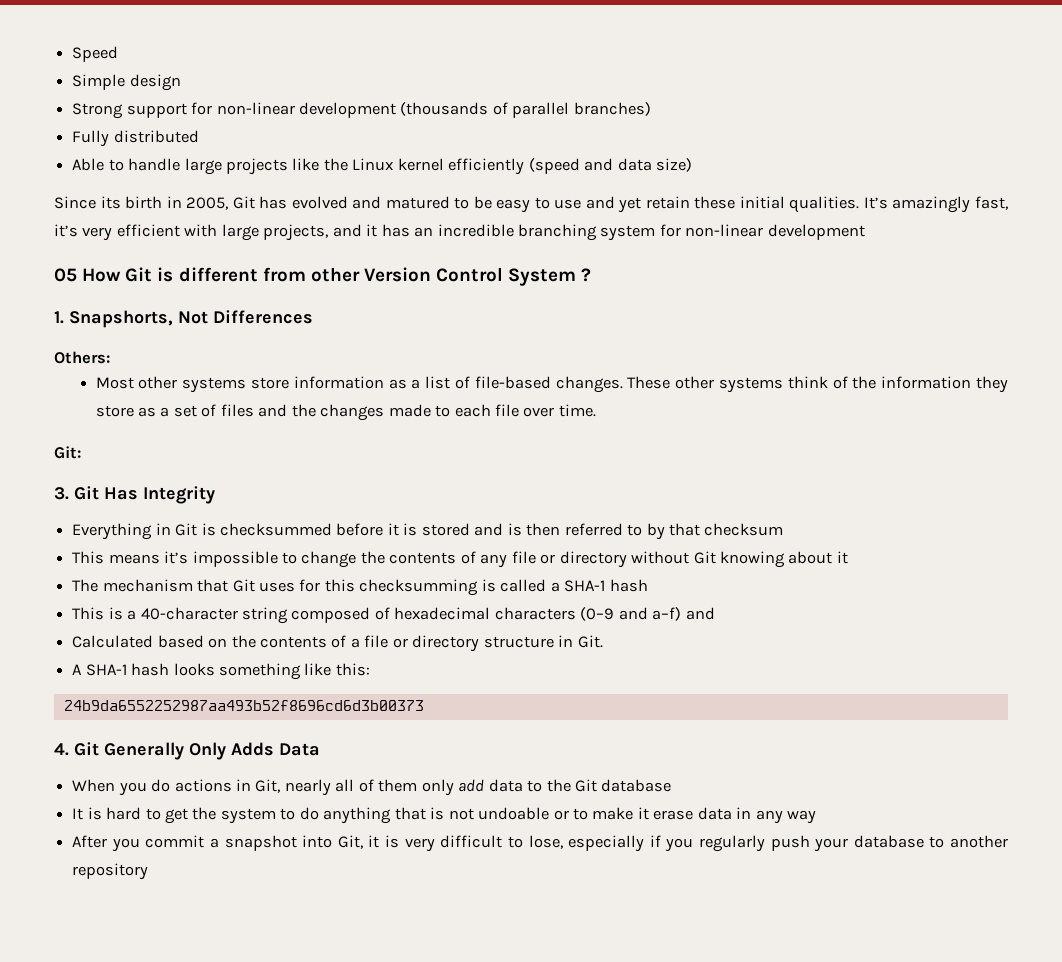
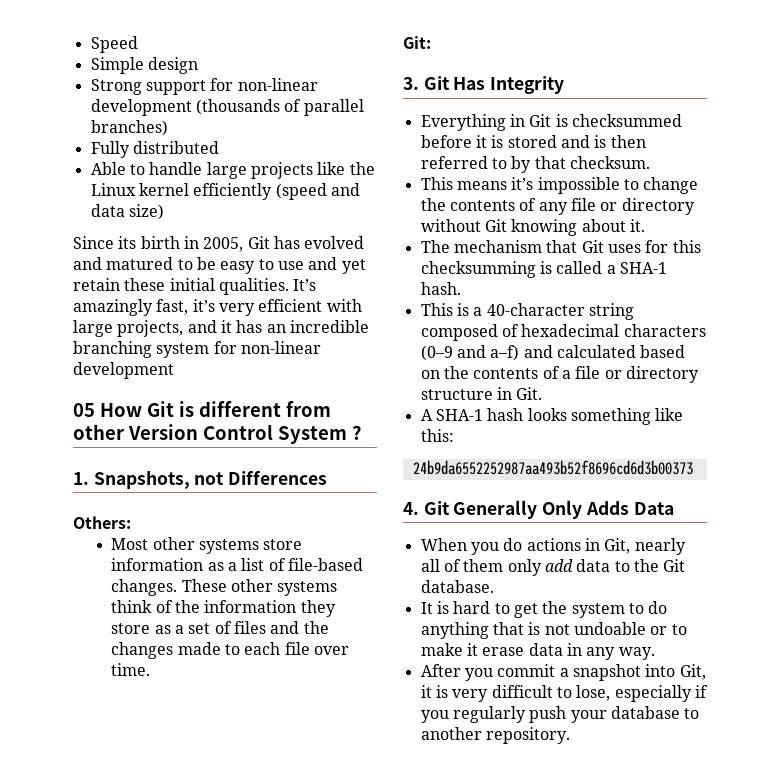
[69,310,208,328] Snapshorts, Not -> [93,471,225,489] Snapshots, not
[704,523,784,536] checksum -> [569,156,650,169] checksum.
[836,551,848,564] it -> [629,219,645,232] it.
[609,579,648,592] hash -> [420,282,461,295] hash.
[72,635,154,648] // Calculated -> [556,345,636,358] calculated
[601,779,672,792] database -> [420,580,494,593] database.
[787,810,817,824] way -> [618,647,655,660] way.
[72,863,149,880] repository -> [485,727,570,744] repository.

